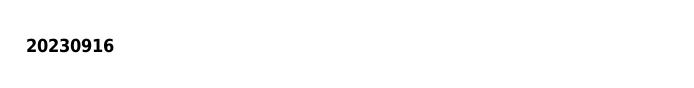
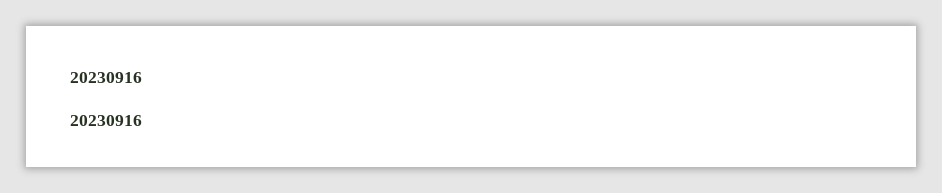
[26,38,114,53] 20230916 -> [70,72,142,83] [70,115,142,126] 20230916 // 20230916

